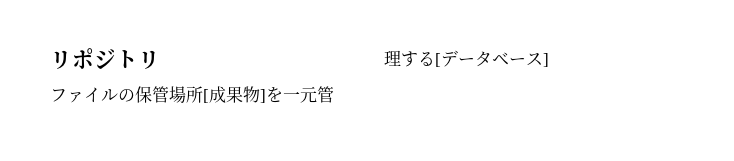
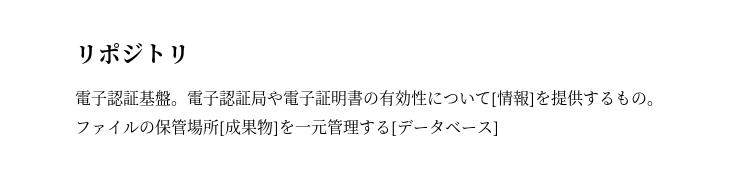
(160, 59) none -> [75,89,663,107] 電子認証基盤。電子認証局や電子証明書の有効性について[情報]を提供するもの。

